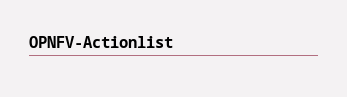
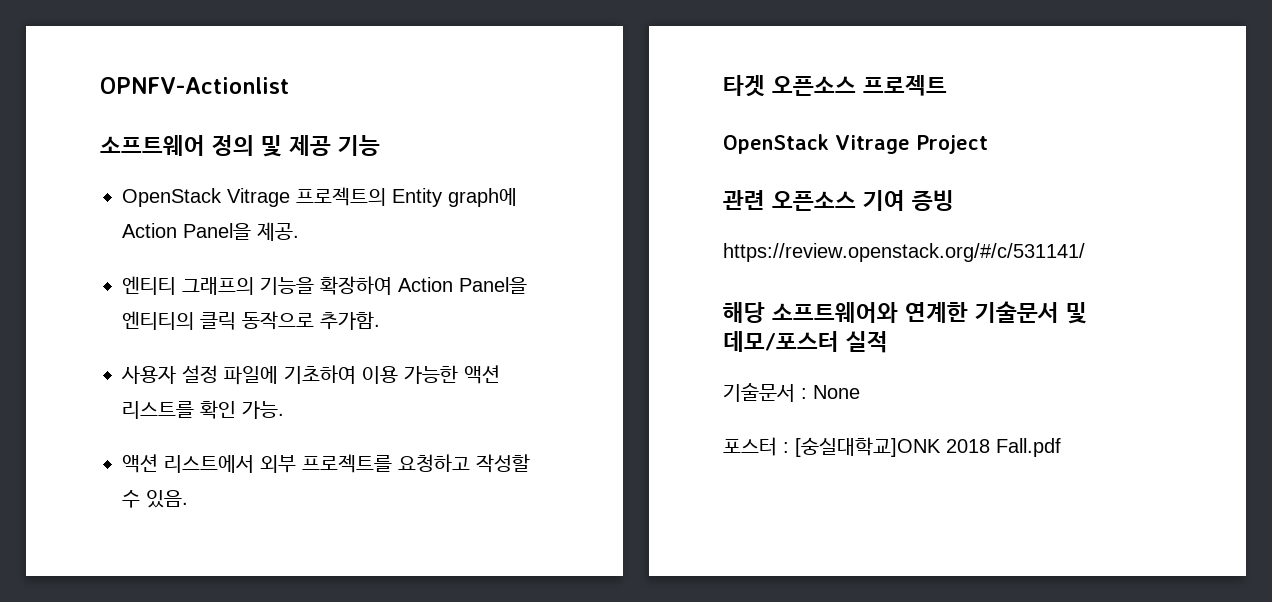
(173, 42) none -> [100,135,380,157] [122,187,517,207] [122,222,299,241] [122,276,527,295] [122,311,380,330] [121,365,500,385] [122,400,284,419] [122,454,530,473] [122,490,188,508] [723,75,947,97] [723,134,988,154] [723,190,954,211] [723,243,1085,262] [723,301,1087,324] [723,331,888,353] [723,383,860,402] [723,437,1061,457] // 소프트웨어 정의 및 제공 기능 // OpenStack Vitrage 프로젝트의 Entity graph에 Action Panel을 제공. // 엔티티 그래프의 기능을 확장하여 Action Panel을 엔티티의 클릭 동작으로 추가함. // 사용자 설정 파일에 기초하여 이용 가능한 액션 리스트를 확인 가능. // 액션 리스트에서 외부 프로젝트를 요청하고 작성할 수 있음. // 타겟 오픈소스 프로젝트 // OpenStack Vitrage Project // 관련 오픈소스 기여 증빙 // https://review.openstack.org/#/c/531141/ // 해당 소프트웨어와 연계한 기술문서 및 데모/포스터 실적 // 기술문서 : None // 포스터 : [숭실대학교]ONK 2018 Fall.pdf

